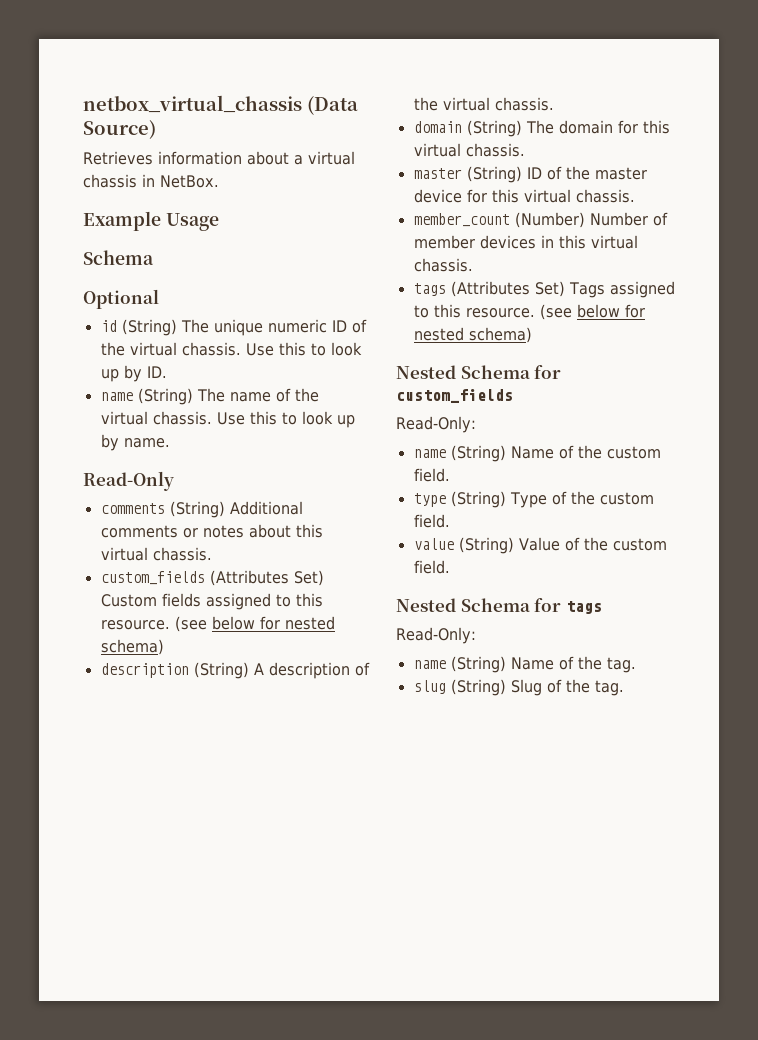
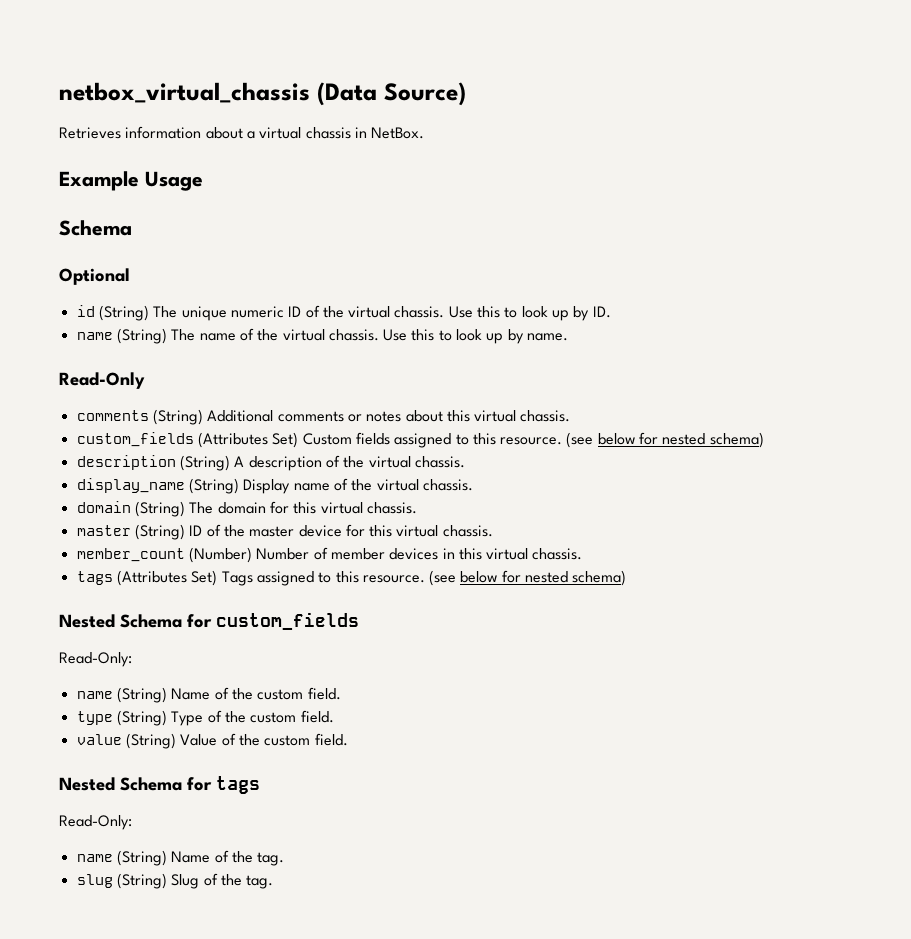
(554, 104) none -> [76,478,473,494] // display_name (String) Display name of the virtual chassis.

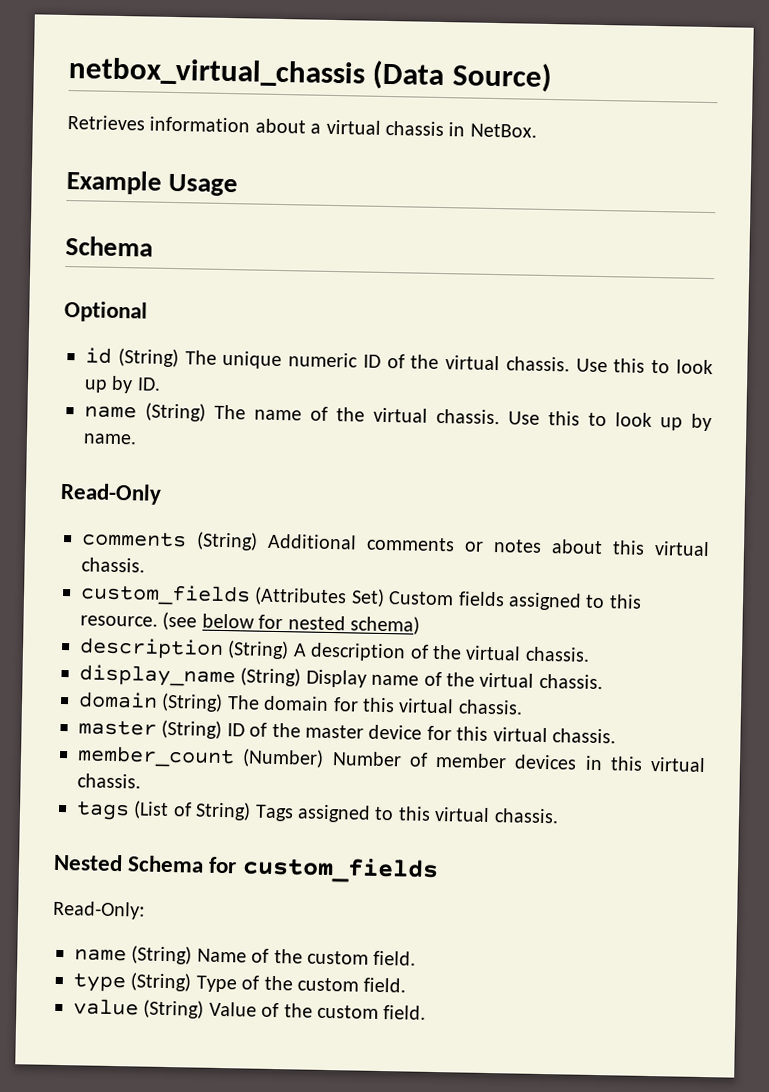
[116,570,218,586] (Attributes Set) -> [133,800,252,821] (List of String)
[362,570,627,586] resource. (see below for nested schema) -> [434,806,559,824] virtual chassis.
[59,776,260,794] [59,815,132,830] [76,850,285,866] [76,873,274,889] // Nested Schema for tags // Read-Only: // name (String) Name of the tag. // slug (String) Slug of the tag. -> (427, 1012) none

